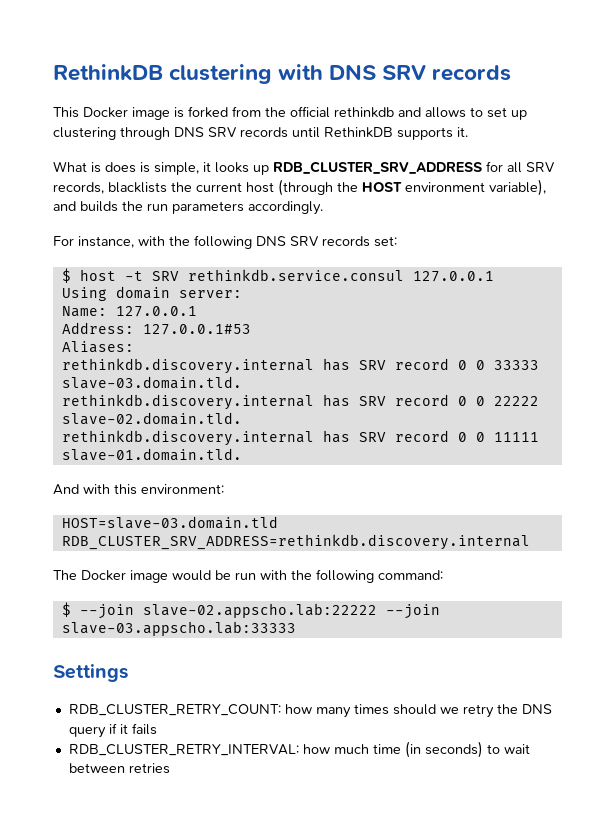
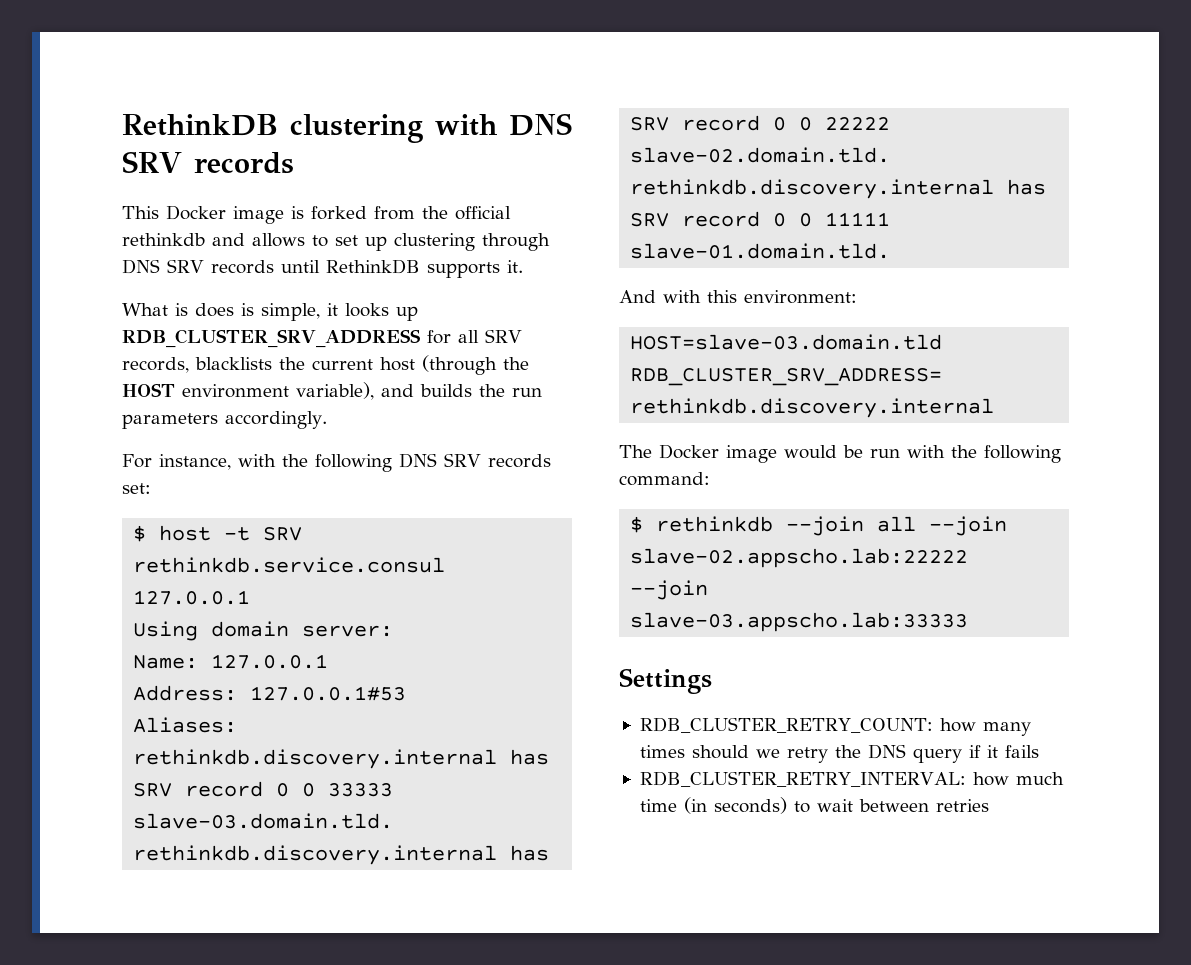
(71, 609) none -> [656,516,917,536] rethinkdb --join all

